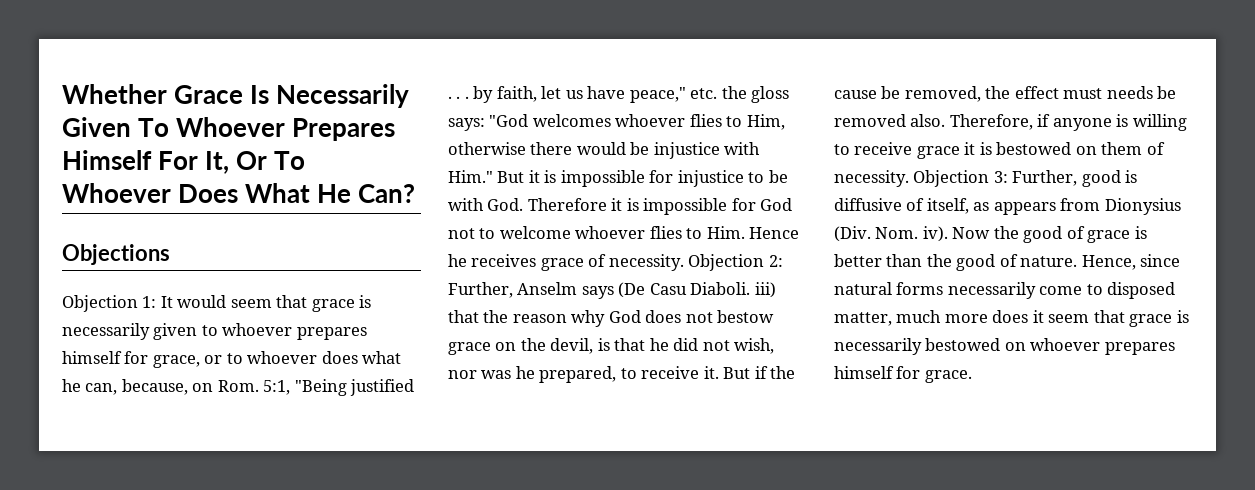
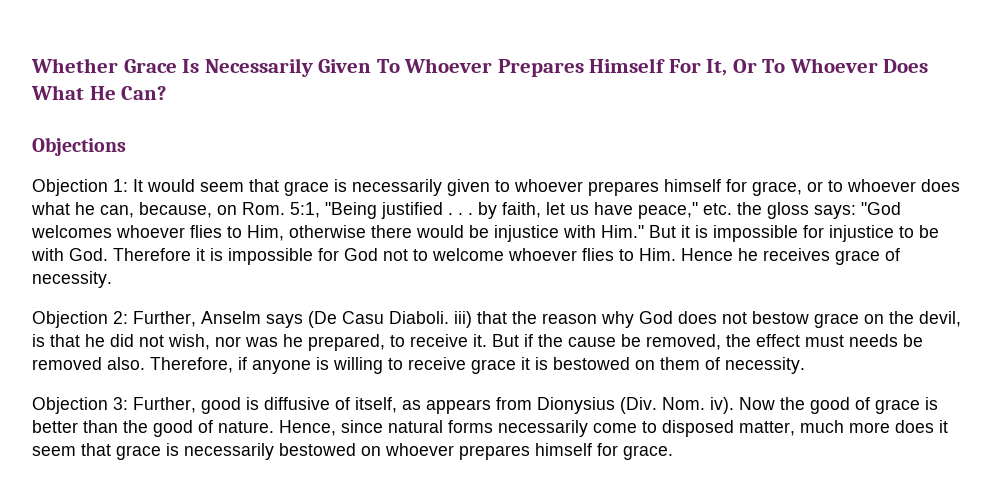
(684, 262) none -> (112, 279) //
(909, 178) none -> (805, 365) //

